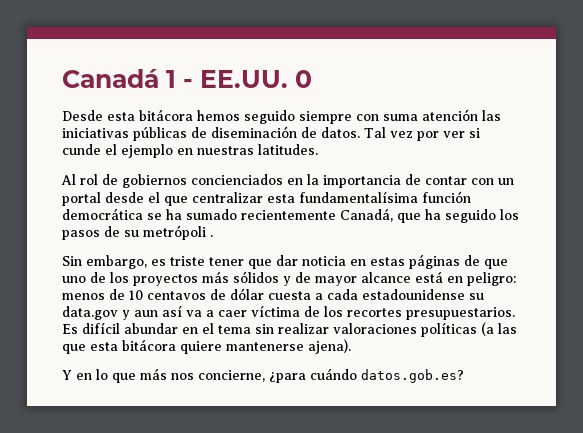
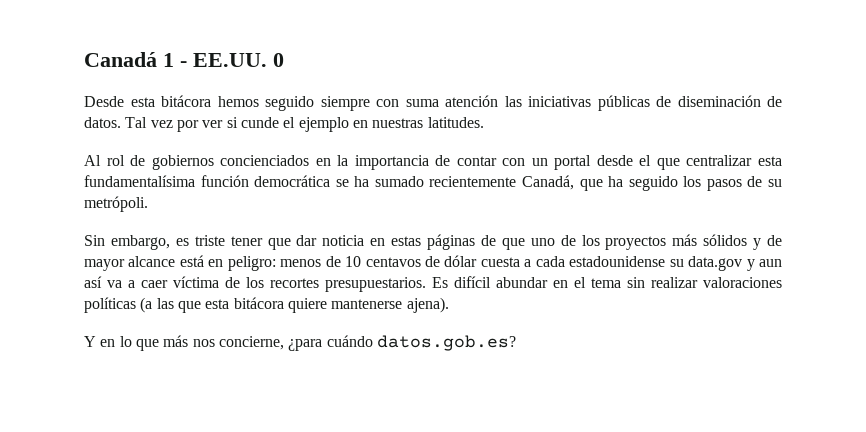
[143,225,213,240] metrópoli . -> [84,196,148,212] metrópoli.

